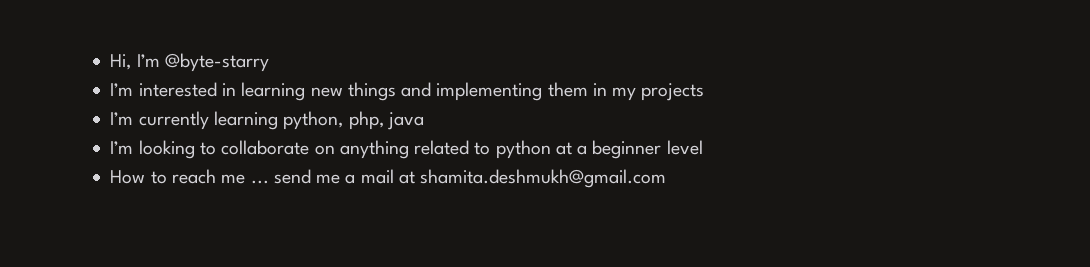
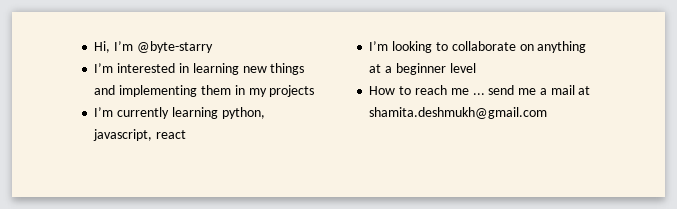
[348,111,424,130] php, java -> [93,129,187,141] javascript, react
[414,140,551,159] related to python -> (587, 47) none

